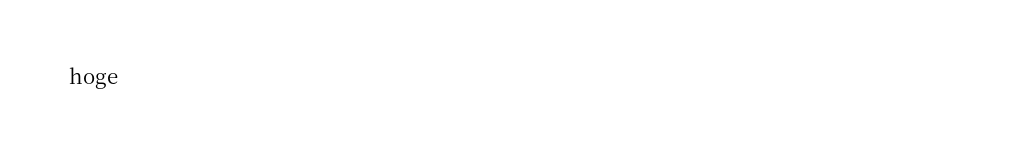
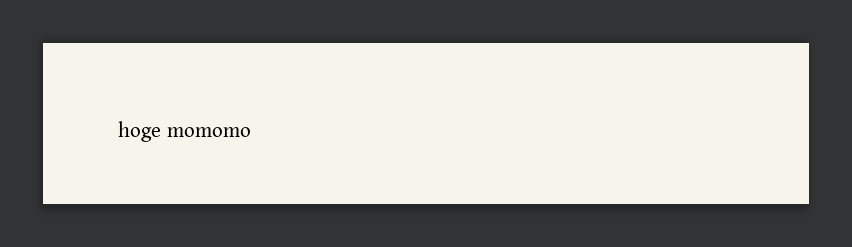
(118, 78) none -> [166,127,251,137] momomo

